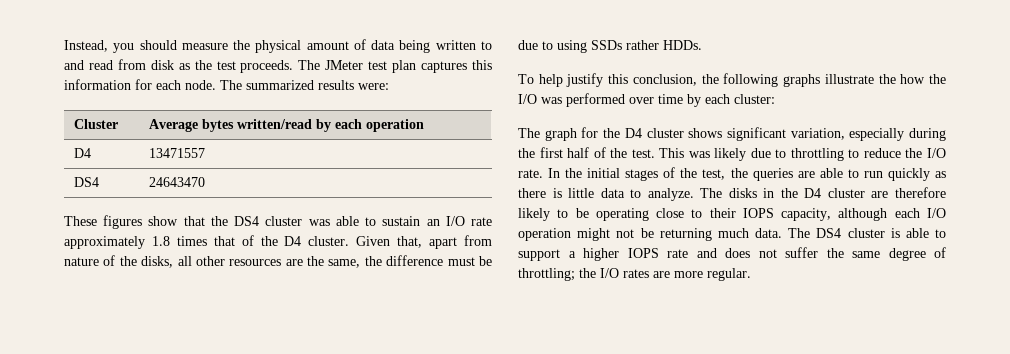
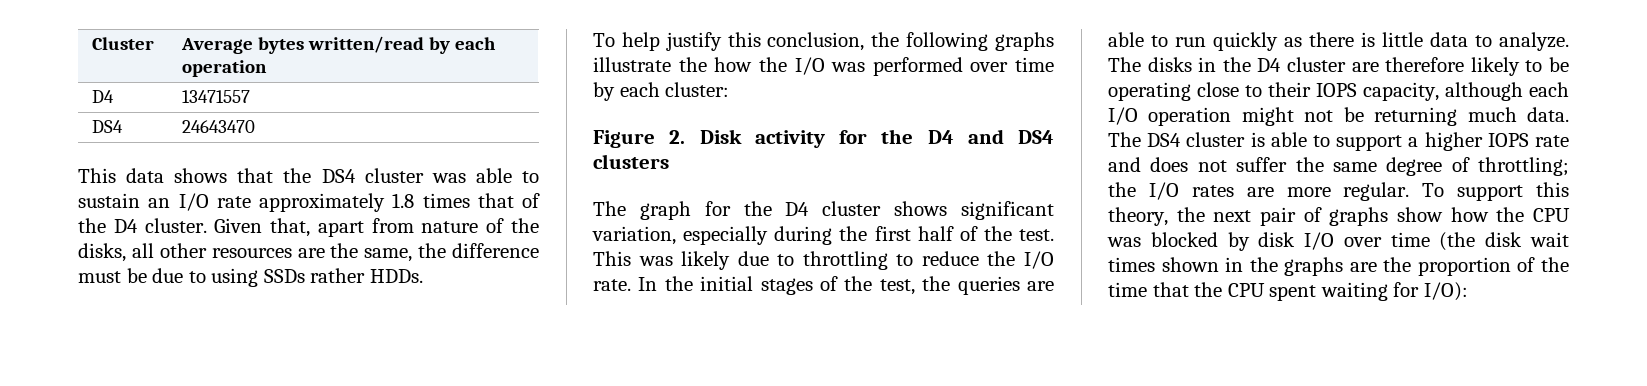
[64,39,492,53] [64,59,492,73] [64,79,389,90] Instead, you should measure the physical amount of data being written to and read from disk as the test proceeds. The JMeter test plan captures this information for each node. The summarized results were: // -> (91, 43) none
[64,215,179,229] These figures show -> [78,168,228,183] This data shows
(775, 99) none -> [593,129,1054,148] [593,154,669,169] // Figure 2. Disk activity for the D4 and DS4 clusters
(751, 274) none -> [1422,182,1569,201] [1108,207,1570,226] [1107,232,1569,251] [1108,257,1569,276] [1108,282,1468,301] To support this theory, the next pair of graphs show how the CPU was blocked by disk I/O over time (the disk wait times shown in the graphs are the proportion of the time that the CPU spent waiting for I/O):

